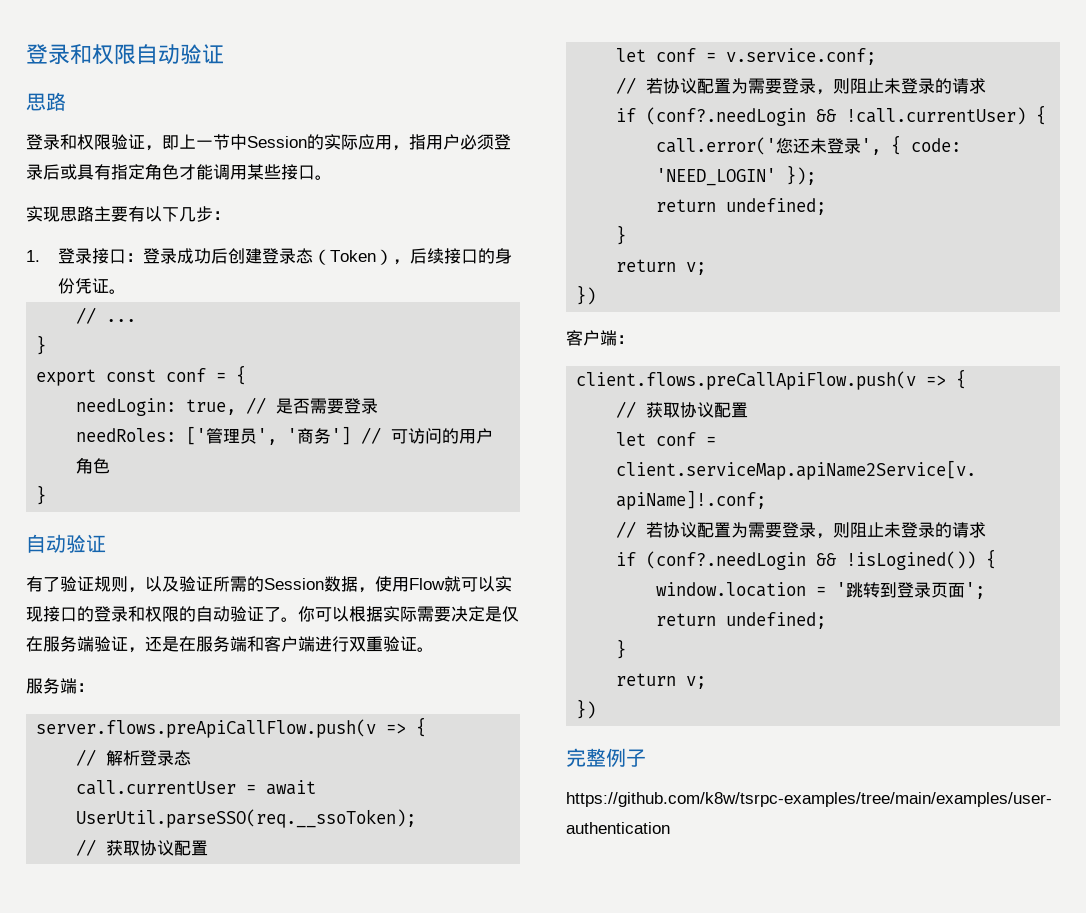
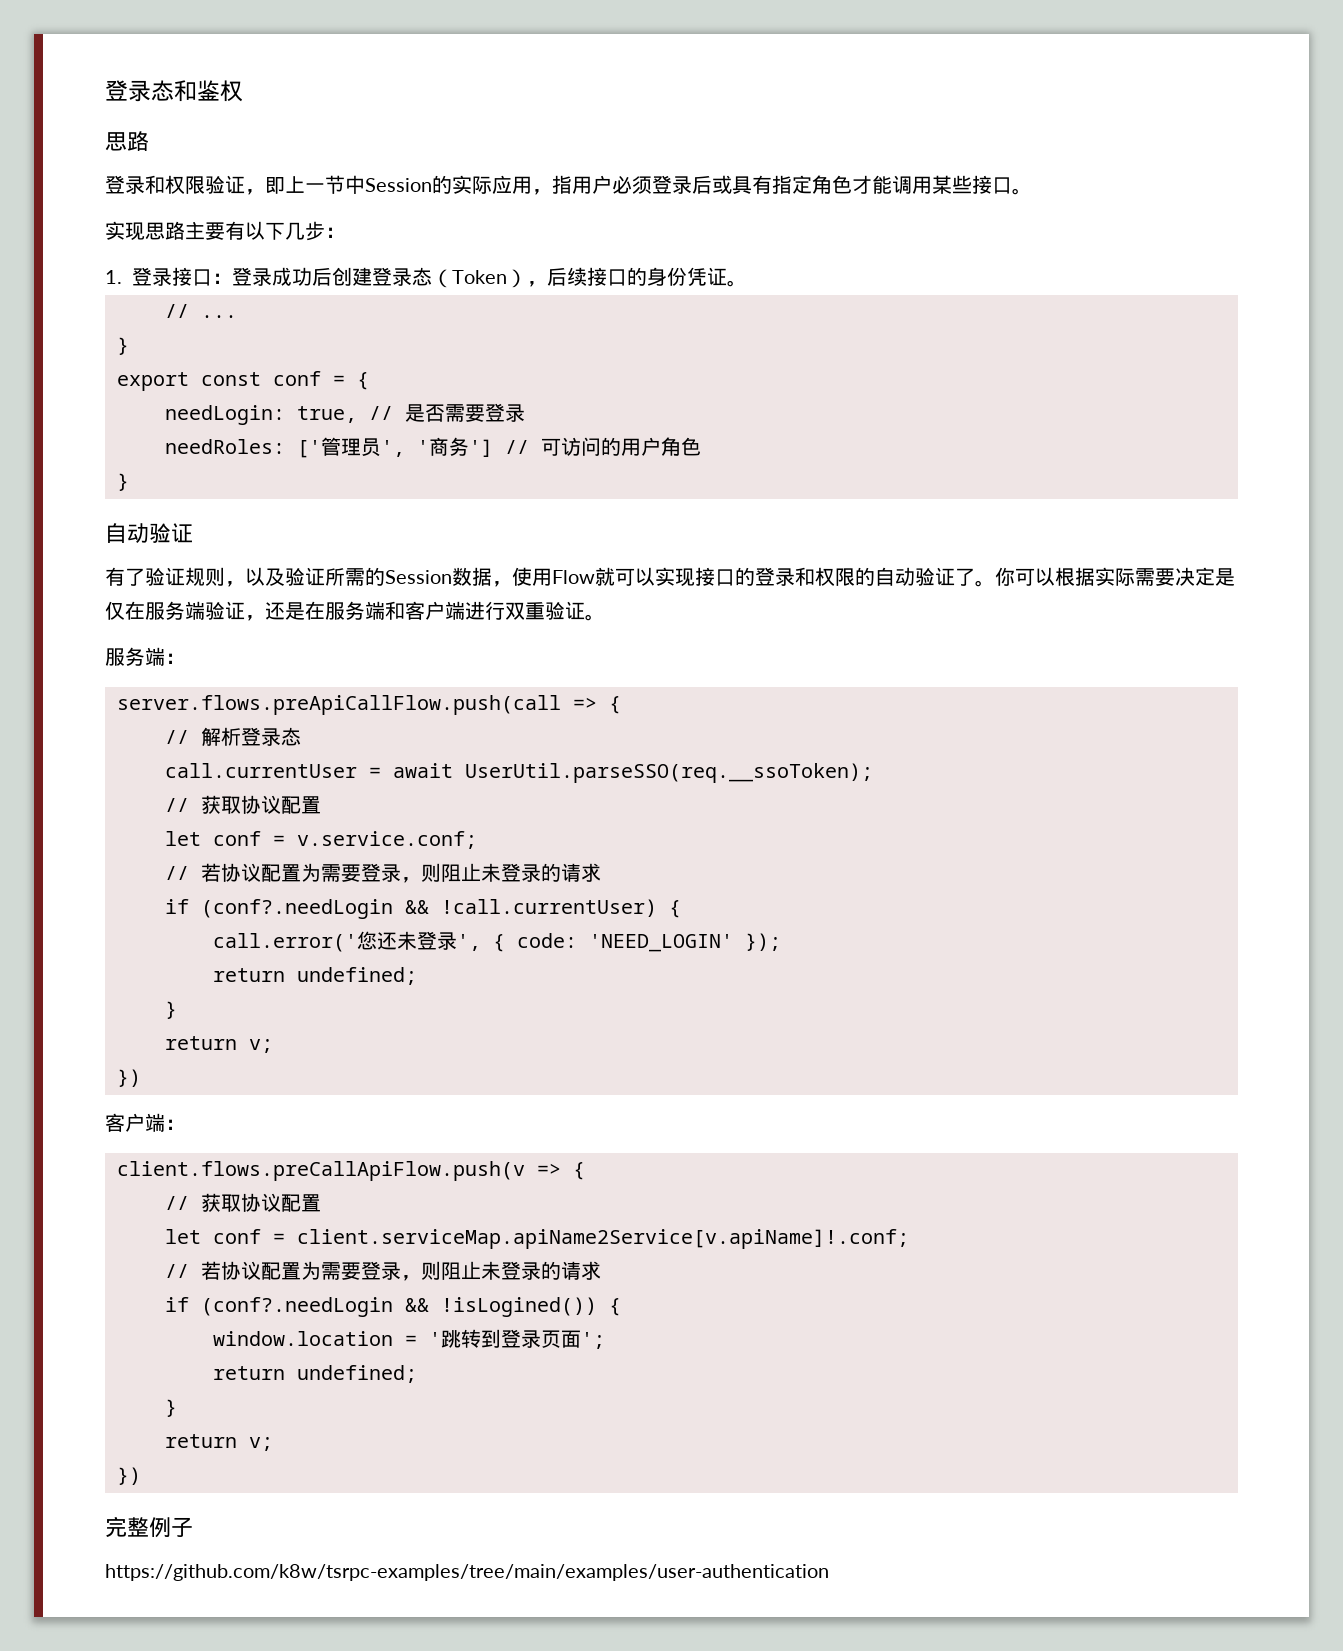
[26,44,224,65] 登录和权限自动验证 -> [105,80,243,102] 登录态和鉴权
[36,719,377,738] server.flows.preApiCallFlow.push(v -> [117,695,561,715] server.flows.preApiCallFlow.push(call

